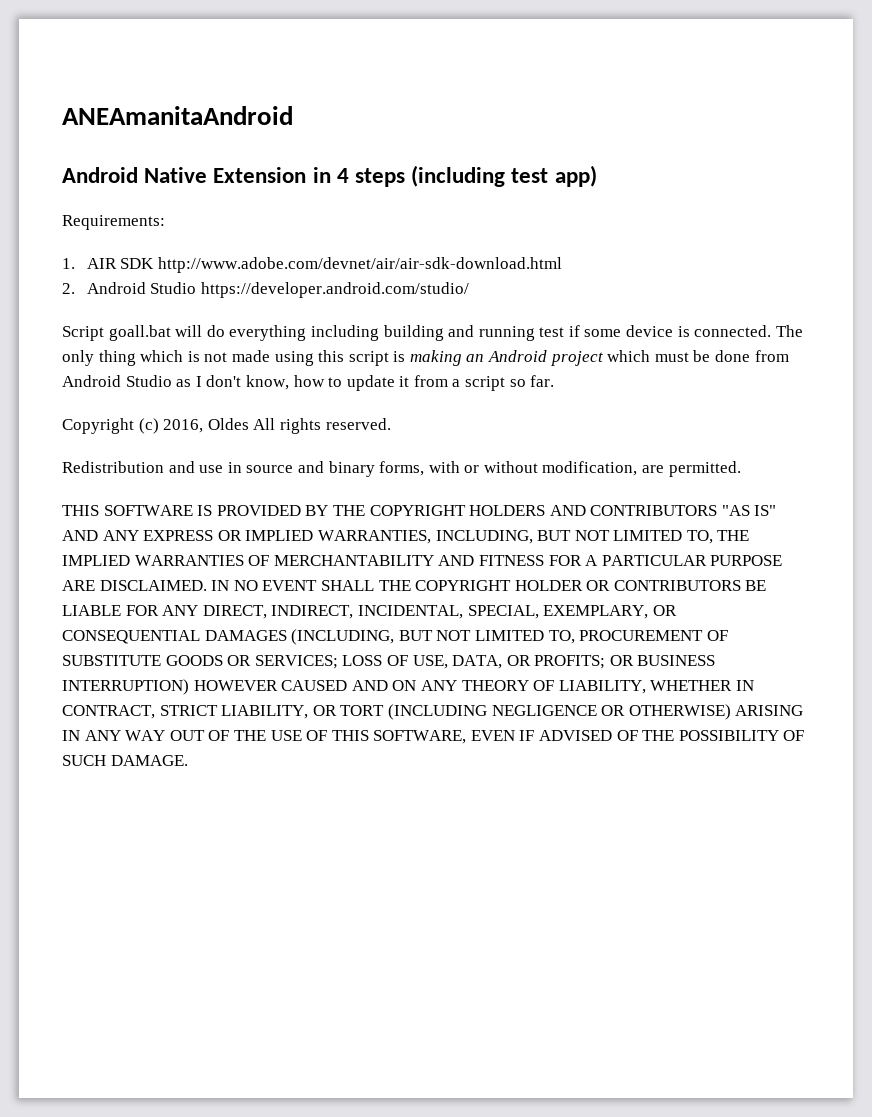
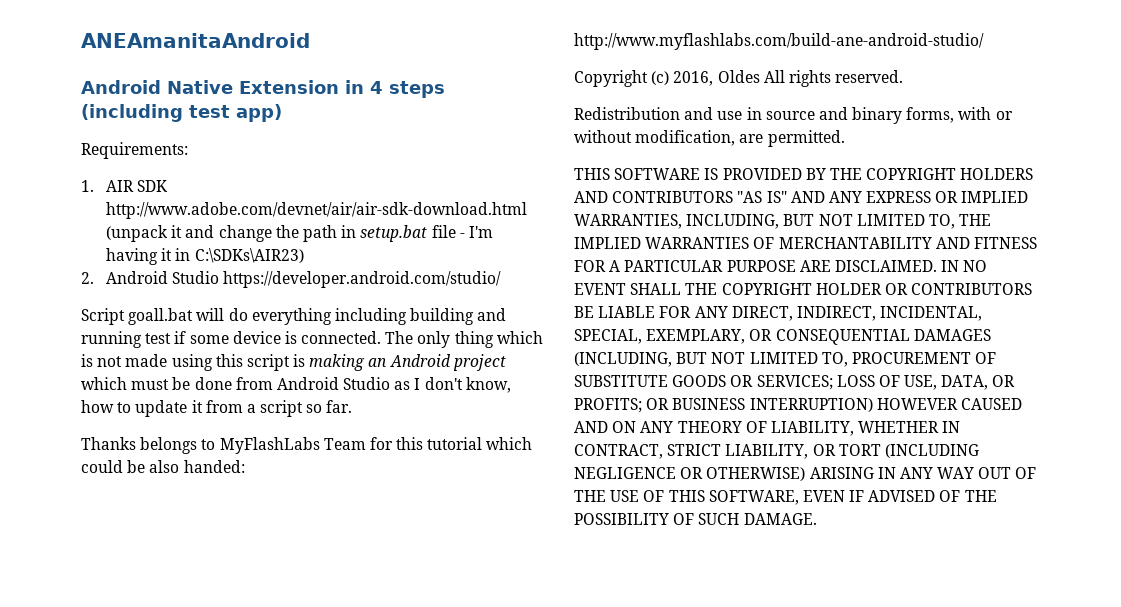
(562, 265) none -> [106,225,493,242] [106,248,304,265] (unpack it and change the path in setup.bat file - I'm having it in C:\SDKs\AIR23)
(555, 381) none -> [81,437,533,454] [81,460,245,473] [574,33,984,50] // Thanks belongs to MyFlashLabs Team for this tutorial which could be also handed: http://www.myflashlabs.com/build-ane-android-studio/

